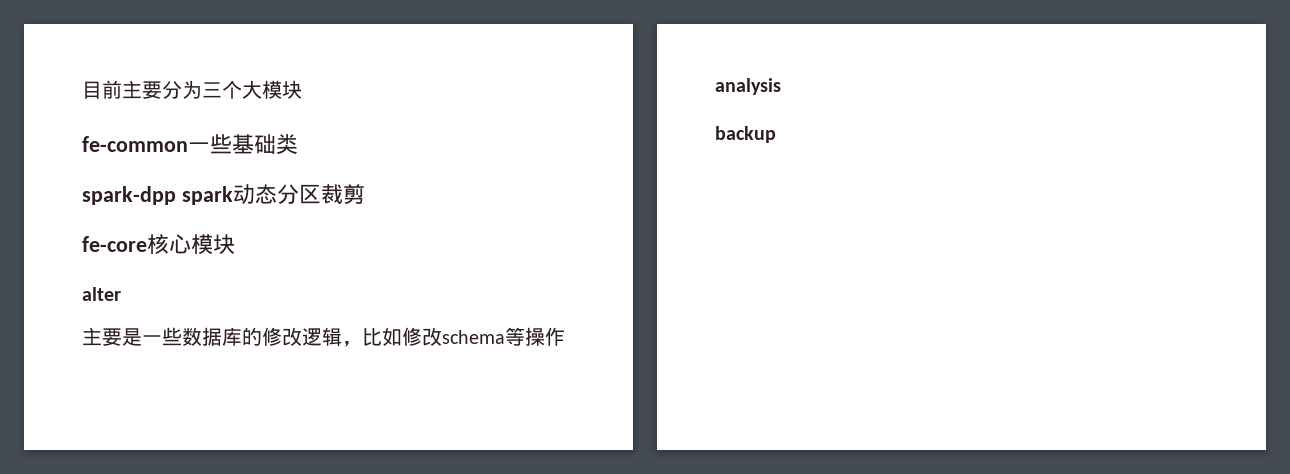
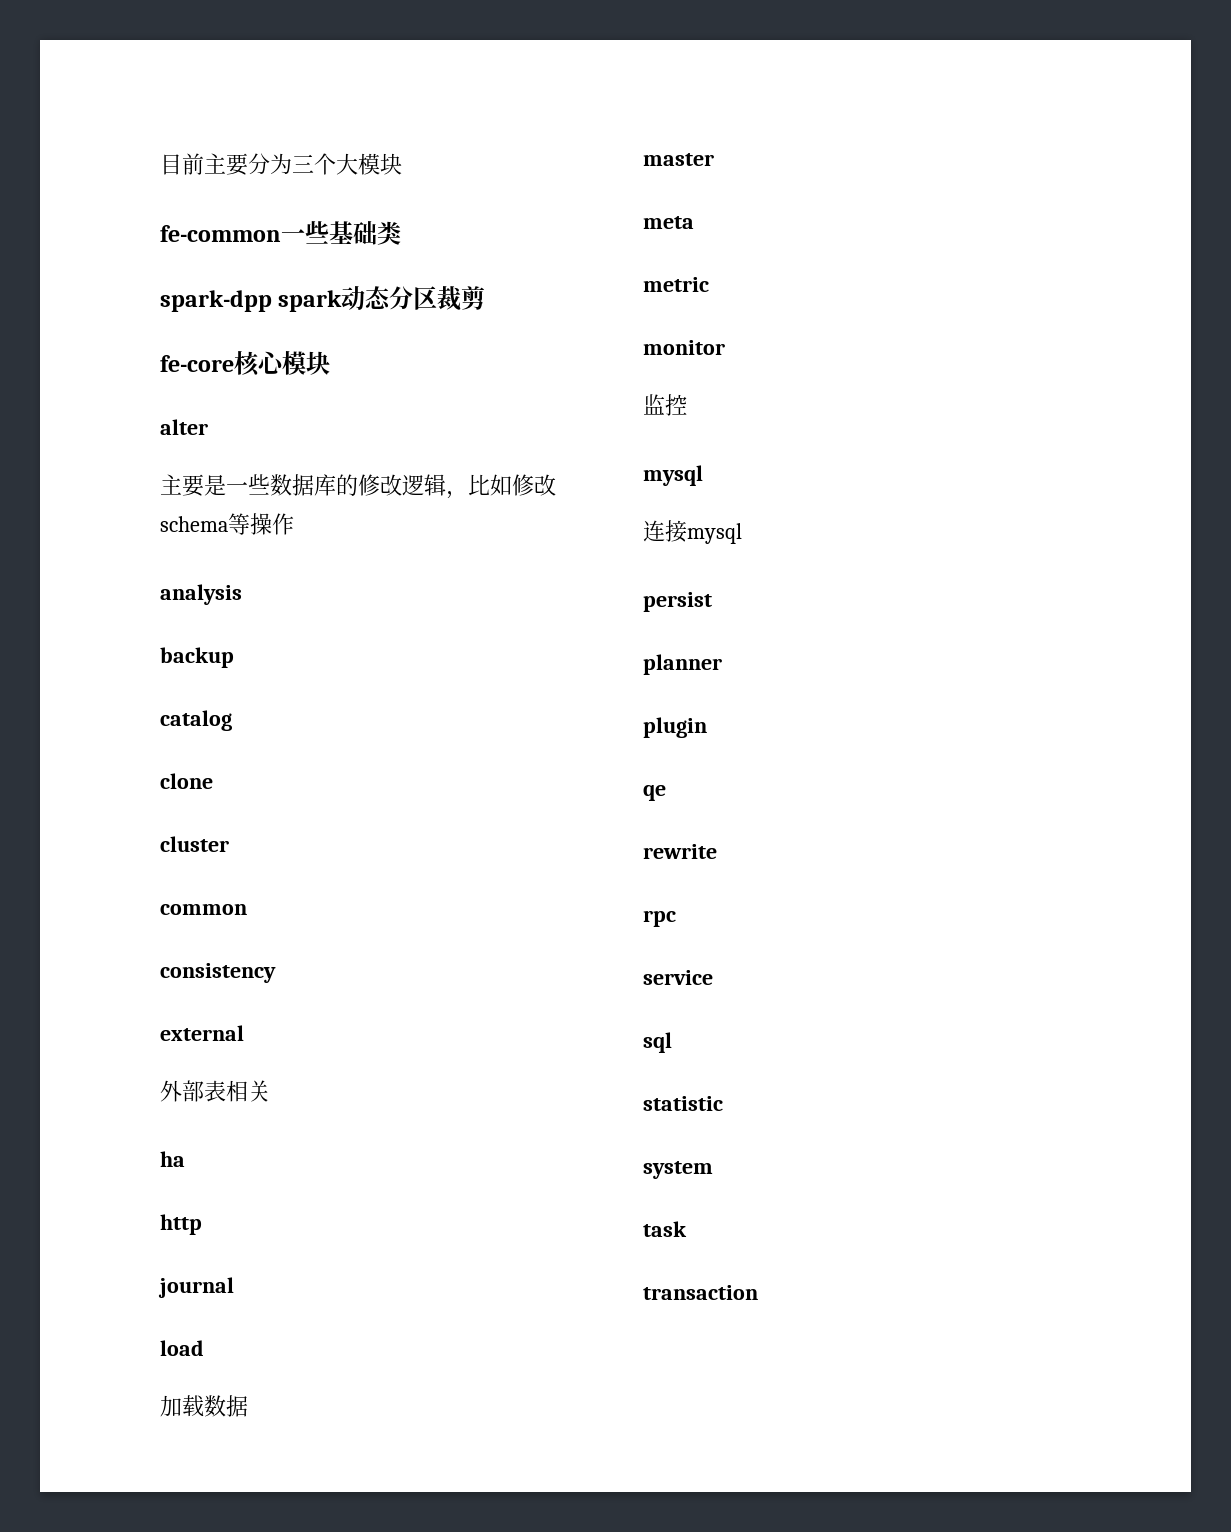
(776, 134) none -> [160,710,232,731] [160,773,213,789] [160,836,229,852] [160,904,247,915] [160,963,276,983] [160,1025,244,1041] [160,1080,270,1102] [160,1151,185,1167] [160,1214,202,1235] [158,1277,234,1298] [160,1340,204,1356] [160,1395,248,1417] [643,153,714,166] [643,216,694,229] [643,277,709,292] [643,340,725,355] [643,394,687,416] [643,465,703,486] [643,520,742,544] [643,592,712,612] [643,654,722,675] [643,717,707,738] [643,785,666,801] [643,844,717,859] [643,910,676,927] [643,970,713,985] [643,1032,672,1053] [643,1096,723,1111] [643,1161,713,1179] [643,1221,687,1237] [643,1285,758,1300] // catalog // clone // cluster // common // consistency // external // 外部表相关 // ha // http // journal // load // 加载数据 // master // meta // metric // monitor // 监控 // mysql // 连接mysql // persist // planner // plugin // qe // rewrite // rpc // service // sql // statistic // system // task // transaction

